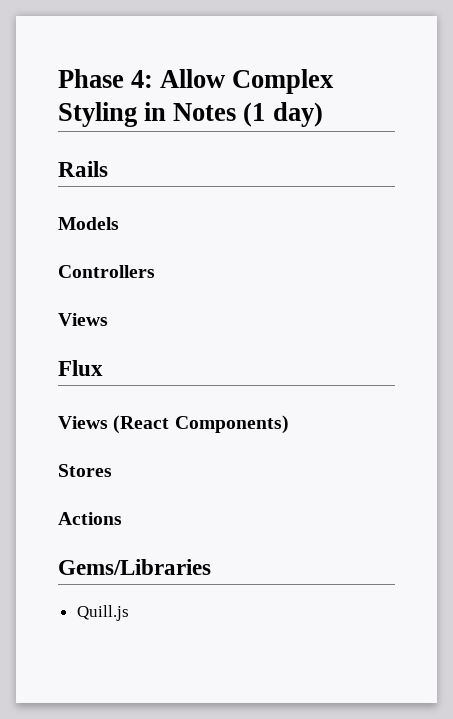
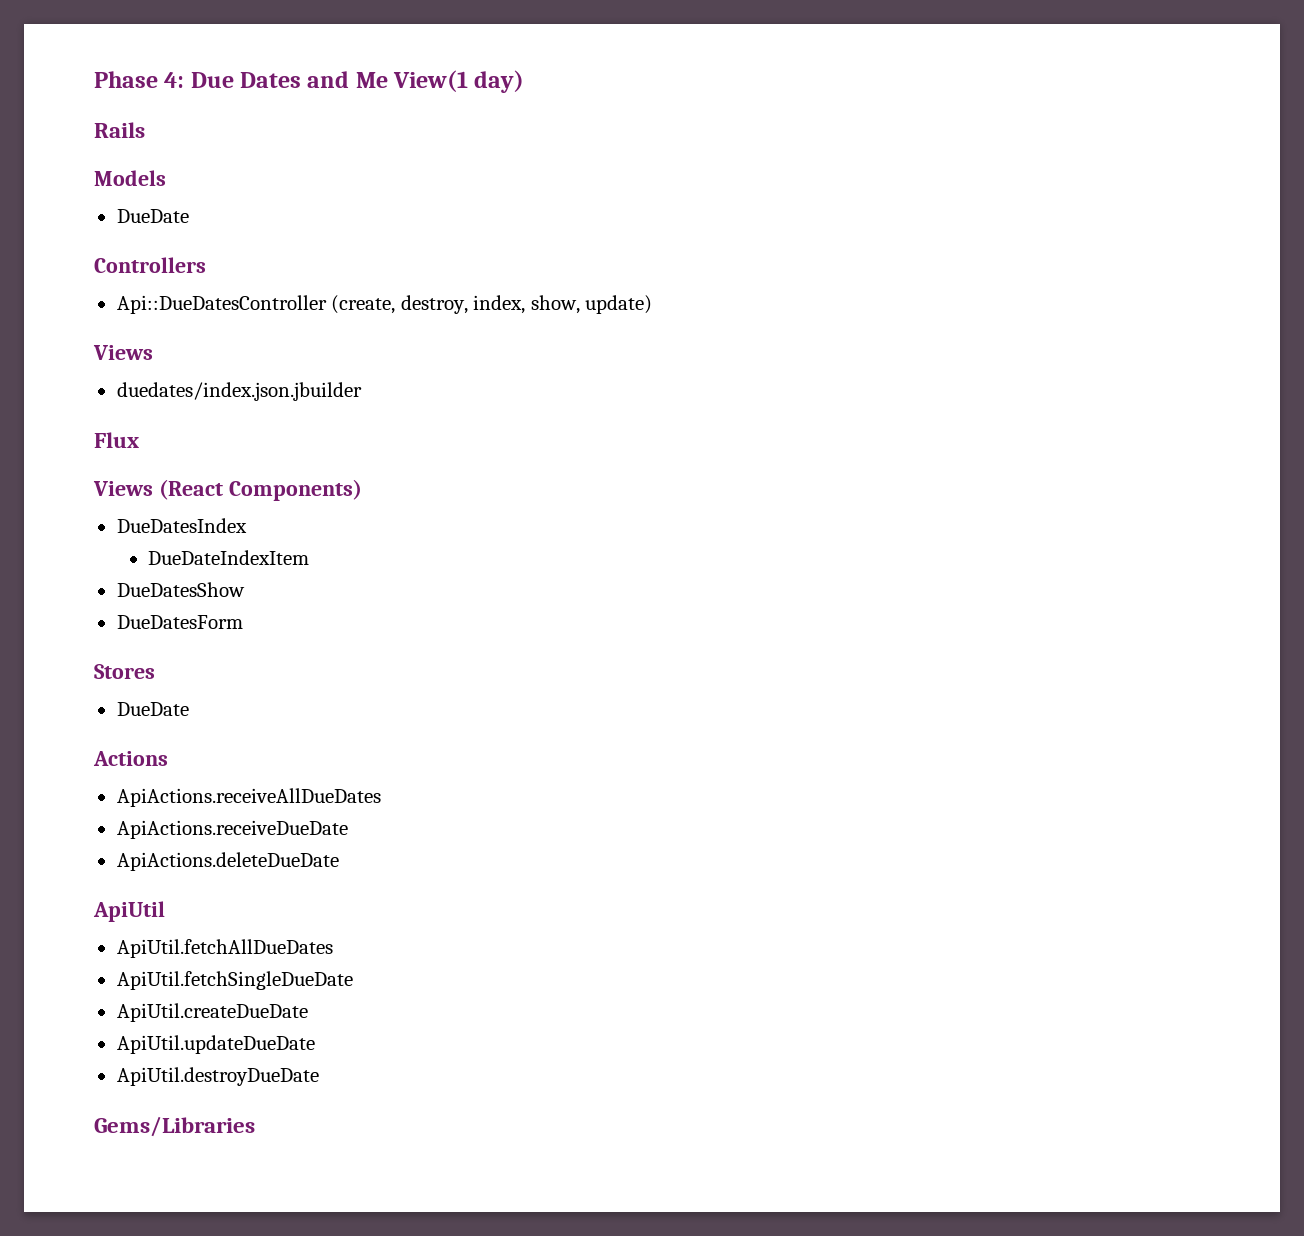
[160,69,335,94] [58,102,266,127] Allow Complex Styling in Notes (1 -> [190,70,469,92] Due Dates and Me View(1
(119, 223) none -> [116,209,189,223] // DueDate
[58,313,108,326] // Views -> [116,295,653,314] [93,345,153,360] [116,382,362,401] // Api::DueDatesController (create, destroy, index, show, update) // Views // duedates/index.json.jbuilder
(289, 424) none -> [116,518,247,533] [148,550,310,565] [116,582,245,597] [116,615,243,629] // DueDatesIndex // DueDateIndexItem // DueDatesShow // DueDatesForm
(112, 470) none -> [116,702,189,716] // DueDate
(122, 518) none -> [116,788,381,807] [116,820,348,839] [116,852,339,871] [93,901,165,922] [116,939,333,958] [116,971,353,990] [116,1003,308,1022] [116,1035,315,1054] [116,1067,319,1086] // ApiActions.receiveAllDueDates // ApiActions.receiveDueDate // ApiActions.deleteDueDate // ApiUtil // ApiUtil.fetchAllDueDates // ApiUtil.fetchSingleDueDate // ApiUtil.createDueDate // ApiUtil.updateDueDate // ApiUtil.destroyDueDate
[76,605,129,621] // Quill.js -> (255, 1126) none

